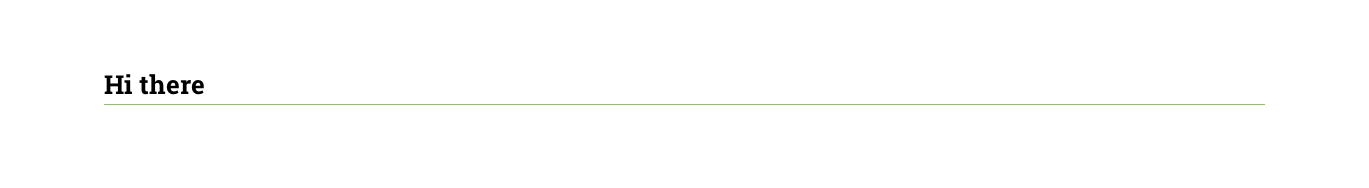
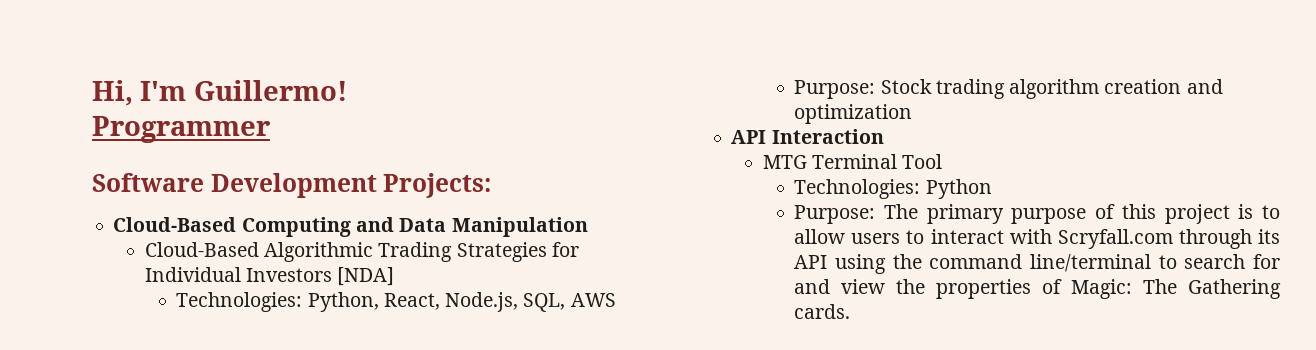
[104,74,206,95] Hi there -> [92,80,348,106] [92,116,270,143] [92,173,492,198] [113,217,588,237] [144,242,579,262] [144,267,395,286] [176,292,616,312] [794,79,1223,99] [794,104,913,124] [731,129,884,144] [762,154,943,169] [794,179,992,199] [794,204,1280,224] [794,229,1280,249] [794,254,1280,274] [794,279,1281,299] [794,304,851,319] Hi, I'm Guillermo! // Programmer // Software Development Projects: // Cloud-Based Computing and Data Manipulation // Cloud-Based Algorithmic Trading Strategies for Individual Investors [NDA] // Technologies: Python, React, Node.js, SQL, AWS // Purpose: Stock trading algorithm creation and optimization // API Interaction // MTG Terminal Tool // Technologies: Python // Purpose: The primary purpose of this project is to allow users to interact with Scryfall.com through its API using the command line/terminal to search for and view the properties of Magic: The Gathering cards.

